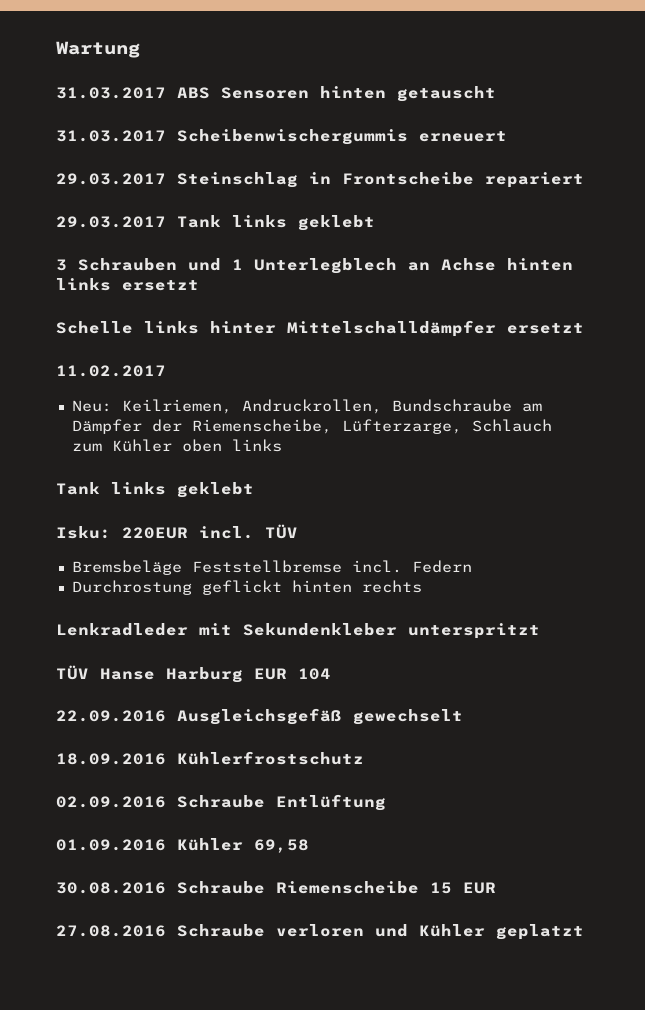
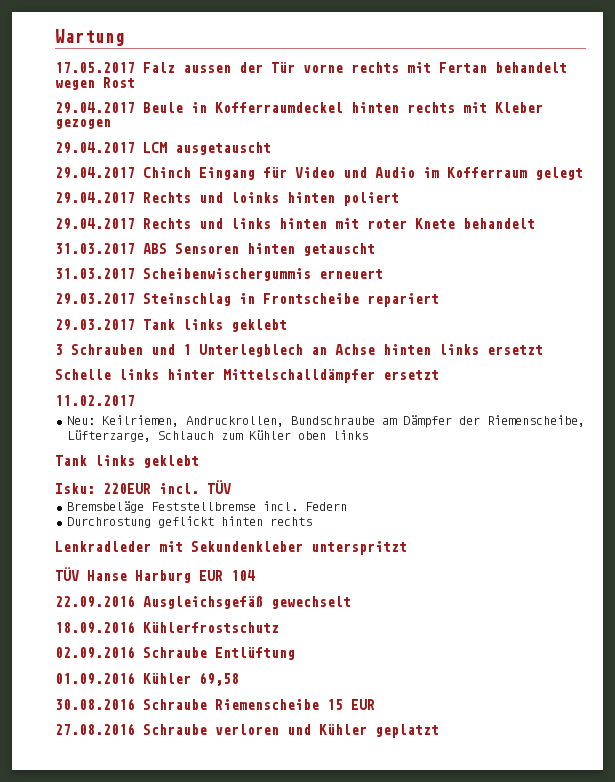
(140, 49) none -> [55,62,567,73] [55,77,135,90] [55,102,543,114] [55,119,111,129] [55,142,271,155] [55,167,583,180] [55,192,399,206] [55,218,535,230] // 17.05.2017 Falz aussen der Tür vorne rechts mit Fertan behandelt wegen Rost // 29.04.2017 Beule in Kofferraumdeckel hinten rechts mit Kleber gezogen // 29.04.2017 LCM ausgetauscht // 29.04.2017 Chinch Eingang für Video und Audio im Kofferraum gelegt // 29.04.2017 Rechts und loinks hinten poliert // 29.04.2017 Rechts und links hinten mit roter Knete behandelt

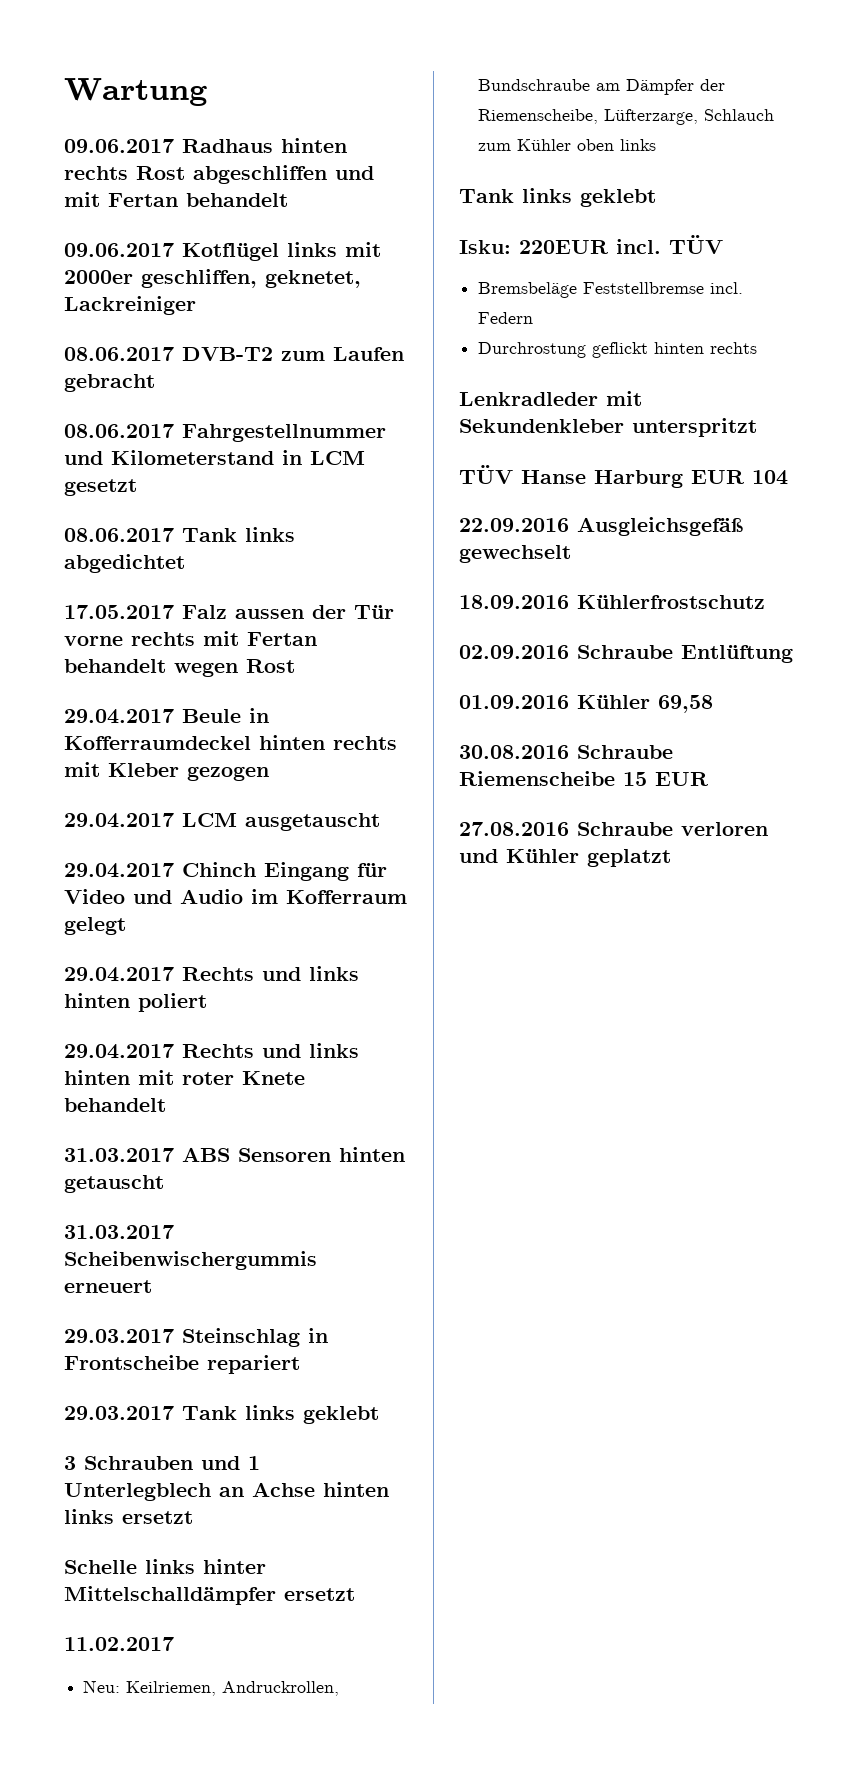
(125, 37) none -> [64,138,347,153] [64,165,374,184] [64,192,288,207] [64,242,381,261] [64,269,361,288] [64,296,196,315] [64,347,404,361] [64,374,155,392] [64,424,386,442] [64,450,365,465] [64,479,137,496] [64,527,295,542] [64,554,185,573] // 09.06.2017 Radhaus hinten rechts Rost abgeschliffen und mit Fertan behandelt // 09.06.2017 Kotflügel links mit 2000er geschliffen, geknetet, Lackreiniger // 08.06.2017 DVB-T2 zum Laufen gebracht // 08.06.2017 Fahrgestellnummer und Kilometerstand in LCM gesetzt // 08.06.2017 Tank links abgedichtet
[231,192,279,203] loinks -> [309,966,359,981] links

